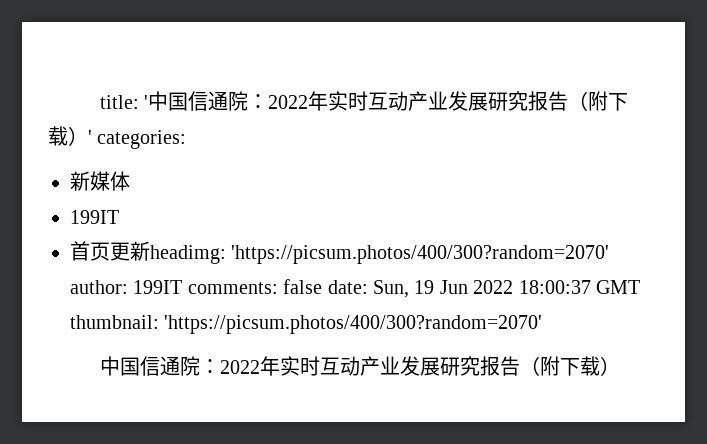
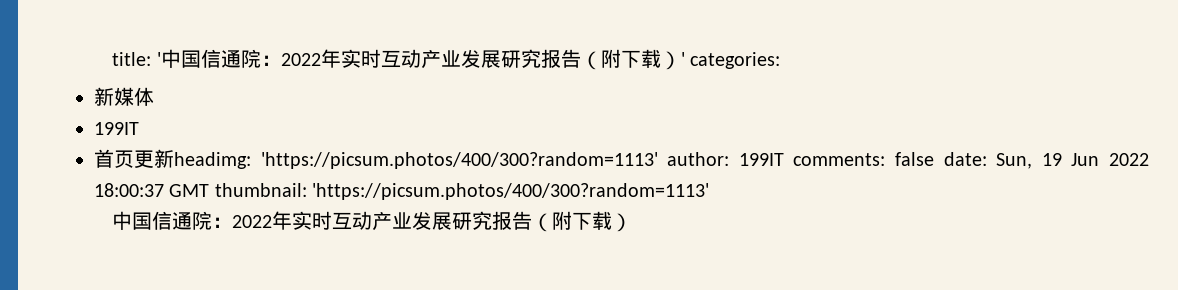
[231,245,610,264] 'https://picsum.photos/400/300?random=2070' -> [260,152,658,169] 'https://picsum.photos/400/300?random=1113'
[164,315,543,334] 'https://picsum.photos/400/300?random=2070' -> [312,183,710,200] 'https://picsum.photos/400/300?random=1113'

